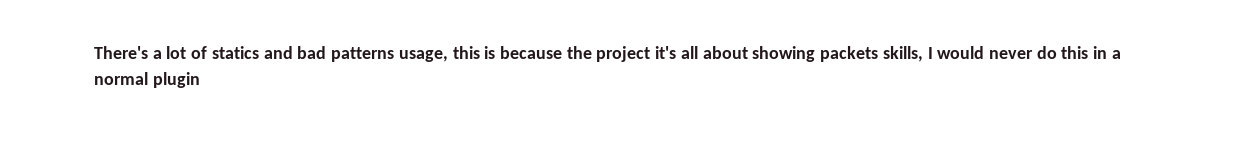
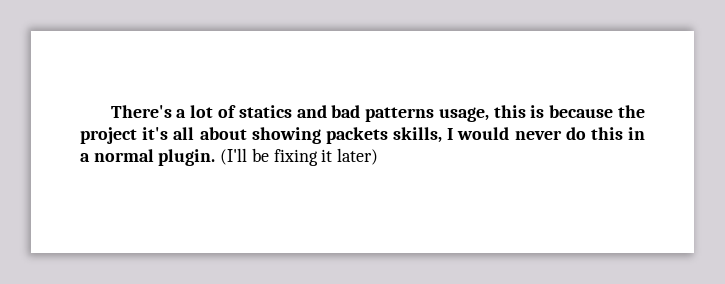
[152,72,200,88] plugin -> [158,148,379,166] plugin. (I'll be fixing it later)

